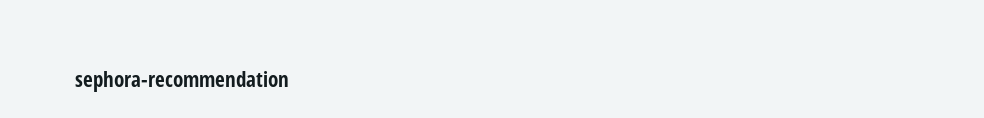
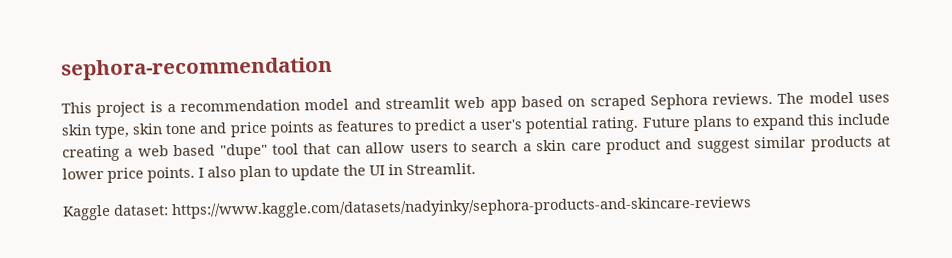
(289, 81) none -> [61,91,890,118] [61,113,891,140] [62,135,891,162] [62,163,476,183] [62,196,752,221] // This project is a recommendation model and streamlit web app based on scraped Sephora reviews. The model uses skin type, skin tone and price points as features to predict a user's potential rating. Future plans to expand this include creating a web based "dupe" tool that can allow users to search a skin care product and suggest similar products at lower price points. I also plan to update the UI in Streamlit. // Kaggle dataset: https://www.kaggle.com/datasets/nadyinky/sephora-products-and-skincare-reviews

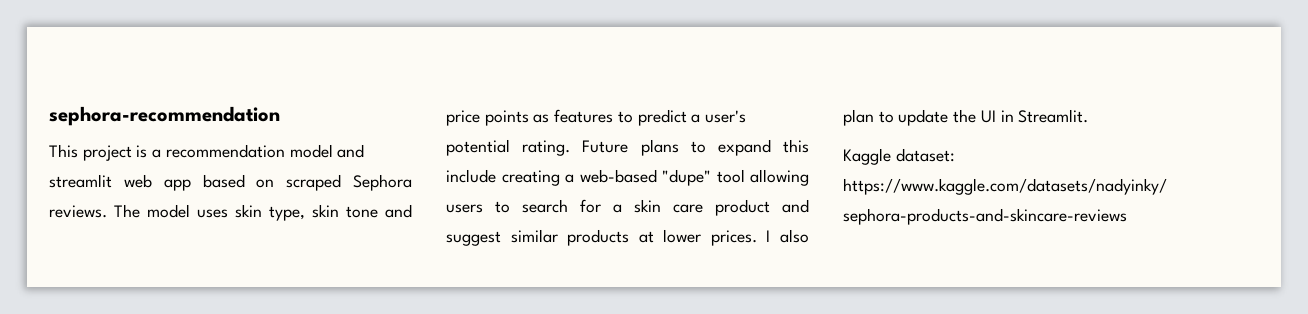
[137,141,406,160] web based "dupe" tool that can allow -> [579,169,809,186] web-based "dupe" tool allowing
(519, 146) none -> [580,199,601,213] for
[107,166,195,183] price points. -> [710,230,757,246] prices.

